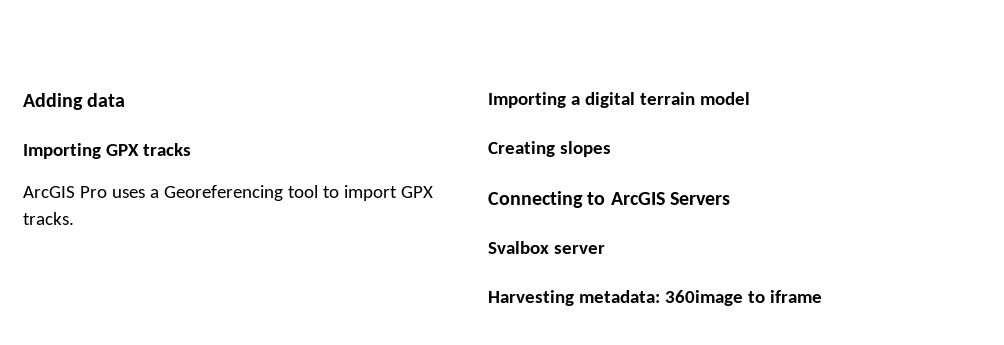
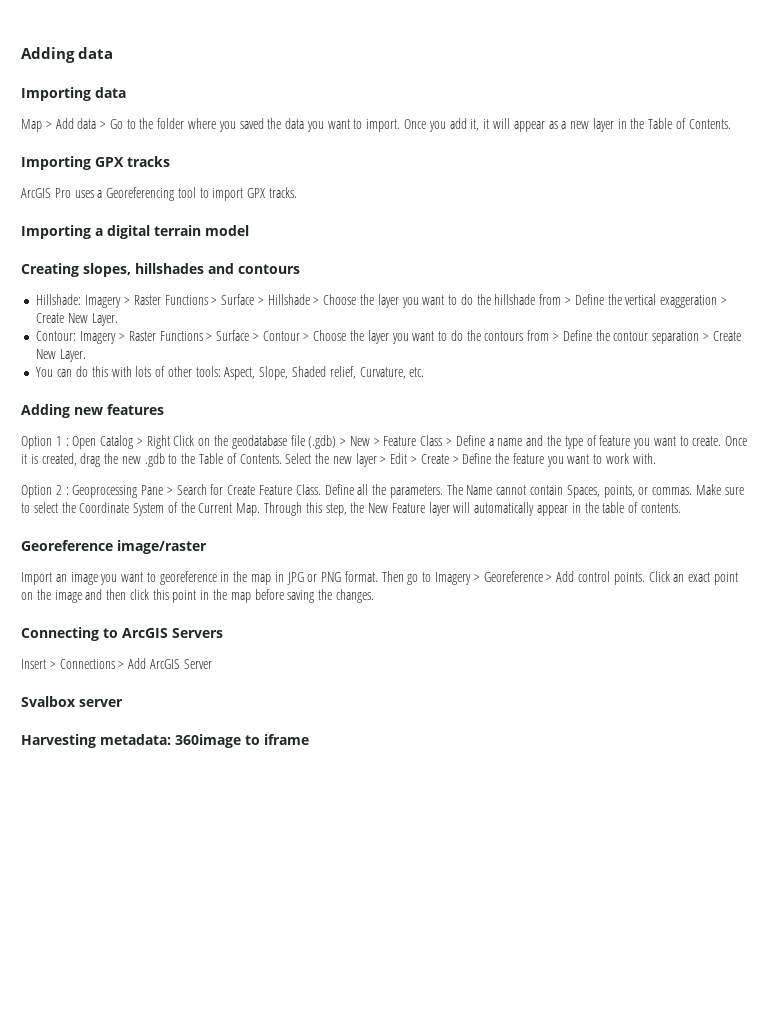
(126, 100) none -> [21,87,126,101] [21,118,731,132] // Importing data // Map > Add data > Go to the folder where you saved the data you want to import. Once you add it, it will appear as a new layer in the Table of Contents.
[559,141,611,157] [488,191,731,208] slopes // Connecting to ArcGIS Servers -> [83,263,300,277] [36,294,727,308] [36,313,118,326] [36,330,741,344] [36,349,87,362] [36,366,425,380] [21,404,164,418] [21,435,748,449] [21,453,656,467] [21,484,744,498] [21,502,681,516] [21,540,207,554] [21,571,738,585] [21,589,374,603] [21,627,223,641] [21,658,212,669] slopes, hillshades and contours // Hillshade: Imagery > Raster Functions > Surface > Hillshade > Choose the layer you want to do the hillshade from > Define the vertical exaggeration > Create New Layer. // Contour: Imagery > Raster Functions > Surface > Contour > Choose the layer you want to do the contours from > Define the contour separation > Create New Layer. // You can do this with lots of other tools: Aspect, Slope, Shaded relief, Curvature, etc. // Adding new features // Option 1 : Open Catalog > Right Click on the geodatabase file (.gdb) > New > Feature Class > Define a name and the type of feature you want to create. Once it is created, drag the new .gdb to the Table of Contents. Select the new layer > Edit > Create > Define the feature you want to work with. // Option 2 : Geoprocessing Pane > Search for Create Feature Class. Define all the parameters. The Name cannot contain Spaces, points, or commas. Make sure to select the Coordinate System of the Current Map. Through this step, the New Feature layer will automatically appear in the table of contents. // Georeference image/raster // Import an image you want to georeference in the map in JPG or PNG format. Then go to Imagery > Georeference > Add control points. Click an exact point on the image and then click this point in the map before saving the changes. // Connecting to ArcGIS Servers // Insert > Connections > Add ArcGIS Server

